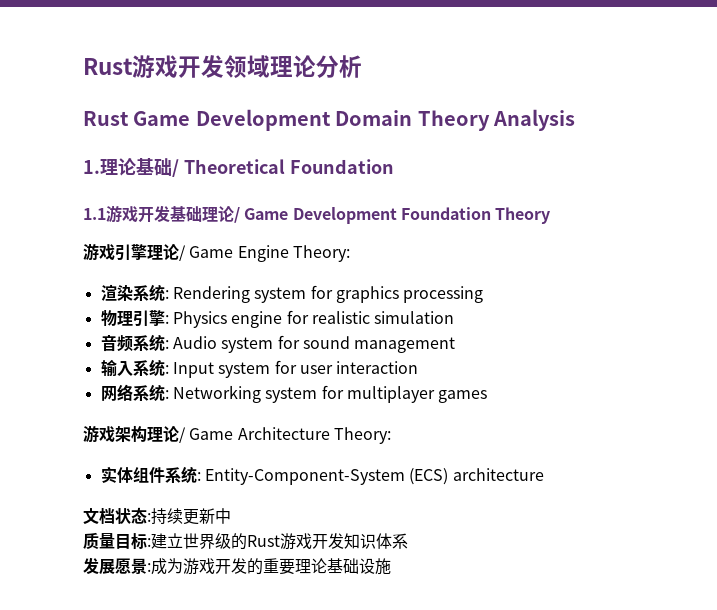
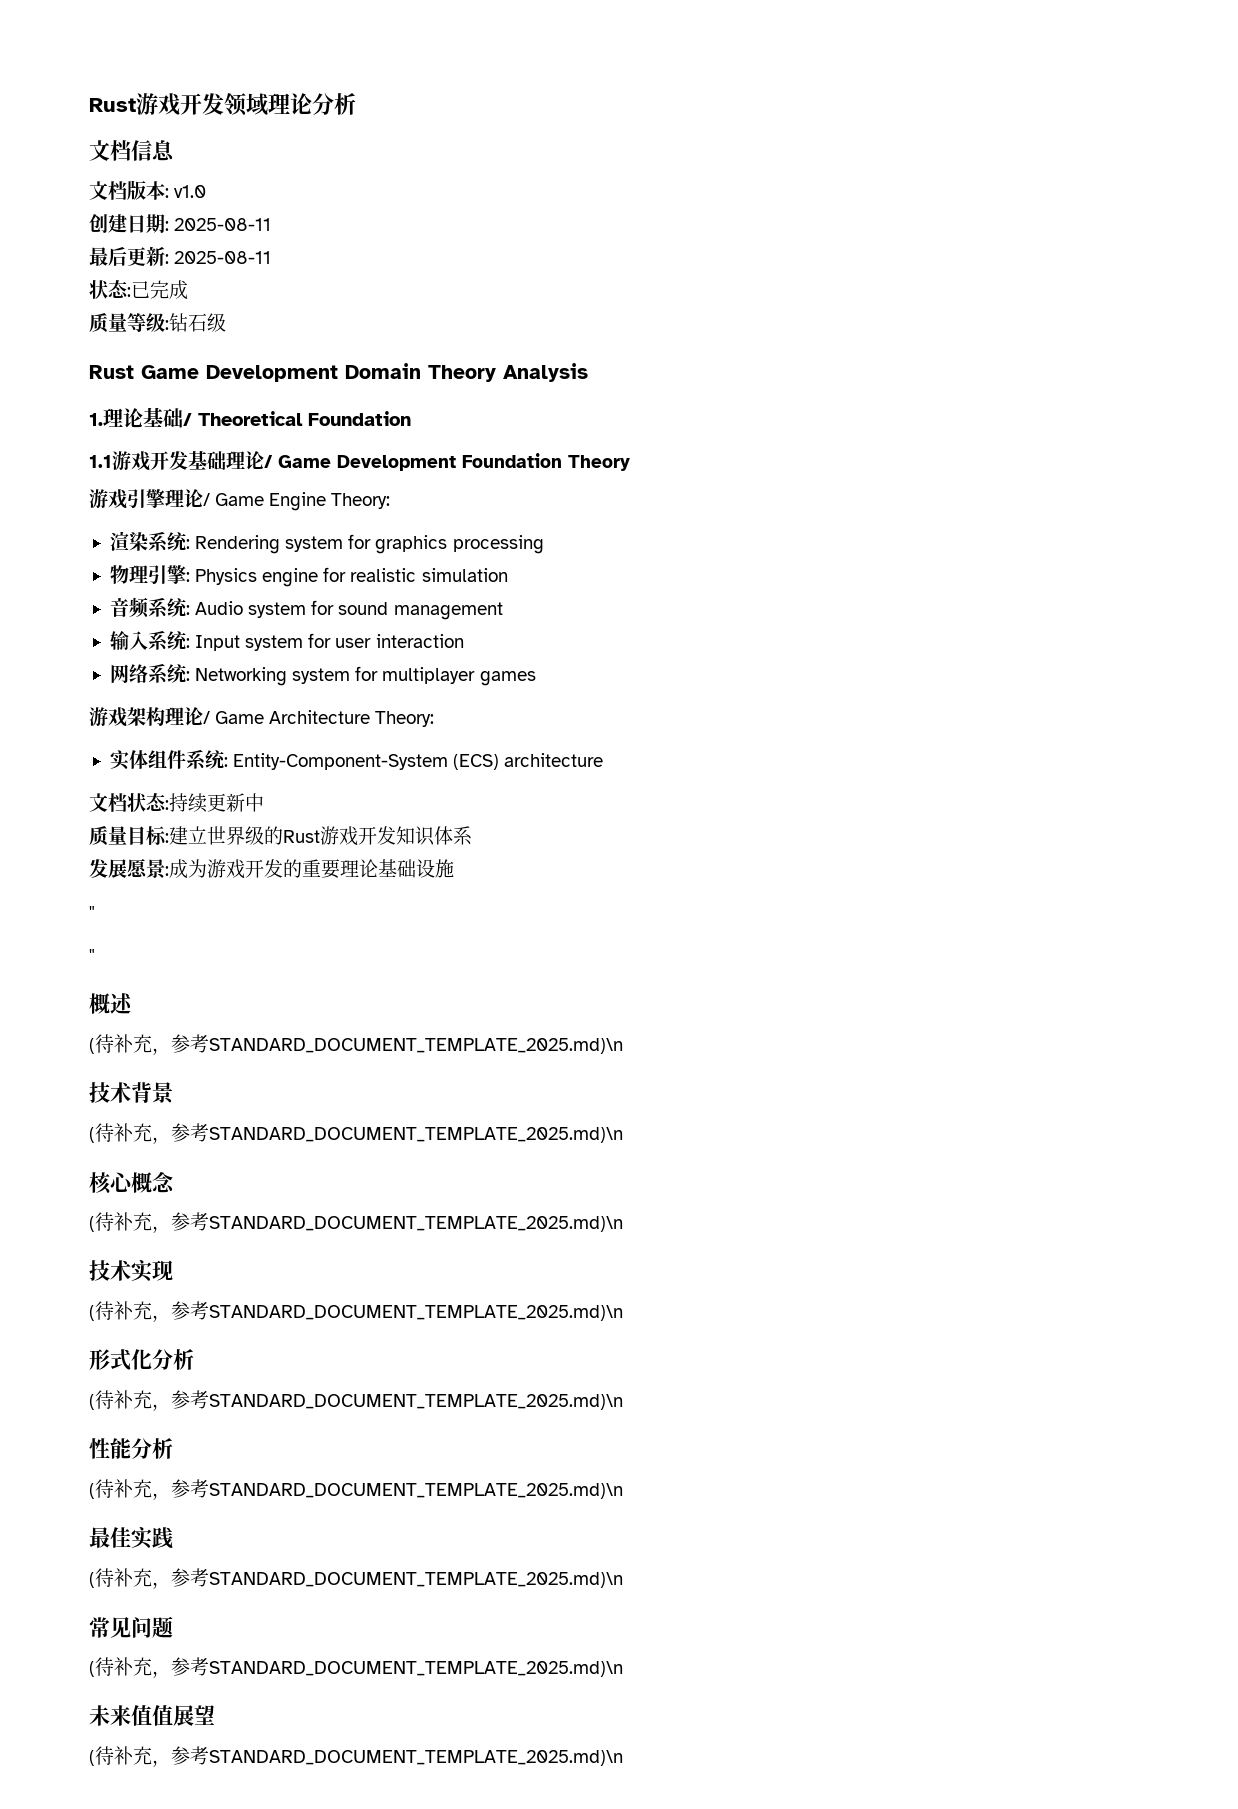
(362, 66) none -> [89,140,175,161] [89,180,207,200] [89,213,272,233] [89,246,272,266] [89,280,188,300] [89,313,226,332] // 文档信息 // 文档版本: v1.0 // 创建日期: 2025-08-11 // 最后更新: 2025-08-11 // 状态:已完成 // 质量等级:钻石级
(391, 566) none -> [89,906,95,919] [89,949,95,962] [89,993,133,1014] [89,1034,623,1055] [89,1082,174,1104] [89,1123,623,1144] [89,1171,175,1195] [89,1212,623,1233] [89,1260,173,1282] [89,1301,623,1322] [89,1349,194,1371] [89,1390,623,1411] [89,1438,173,1459] [89,1479,623,1500] [89,1527,173,1549] [89,1568,623,1589] [89,1616,173,1638] [89,1657,623,1678] [89,1705,215,1726] [89,1746,623,1767] // " // " // 概述 // (待补充，参考STANDARD_DOCUMENT_TEMPLATE_2025.md)\n // 技术背景 // (待补充，参考STANDARD_DOCUMENT_TEMPLATE_2025.md)\n // 核心概念 // (待补充，参考STANDARD_DOCUMENT_TEMPLATE_2025.md)\n // 技术实现 // (待补充，参考STANDARD_DOCUMENT_TEMPLATE_2025.md)\n // 形式化分析 // (待补充，参考STANDARD_DOCUMENT_TEMPLATE_2025.md)\n // 性能分析 // (待补充，参考STANDARD_DOCUMENT_TEMPLATE_2025.md)\n // 最佳实践 // (待补充，参考STANDARD_DOCUMENT_TEMPLATE_2025.md)\n // 常见问题 // (待补充，参考STANDARD_DOCUMENT_TEMPLATE_2025.md)\n // 未来值值展望 // (待补充，参考STANDARD_DOCUMENT_TEMPLATE_2025.md)\n

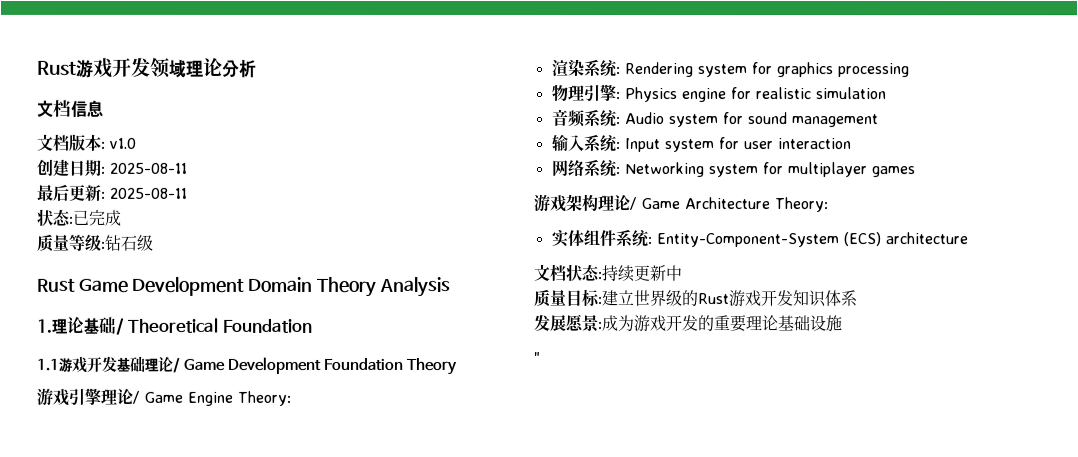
[89,949,95,962] [89,993,133,1014] [89,1034,623,1055] [89,1082,174,1104] [89,1123,623,1144] [89,1171,175,1195] [89,1212,623,1233] [89,1260,173,1282] [89,1301,623,1322] [89,1349,194,1371] [89,1390,623,1411] [89,1438,173,1459] [89,1479,623,1500] [89,1527,173,1549] [89,1568,623,1589] [89,1616,173,1638] [89,1657,623,1678] [89,1705,215,1726] [89,1746,623,1767] // " // 概述 // (待补充，参考STANDARD_DOCUMENT_TEMPLATE_2025.md)\n // 技术背景 // (待补充，参考STANDARD_DOCUMENT_TEMPLATE_2025.md)\n // 核心概念 // (待补充，参考STANDARD_DOCUMENT_TEMPLATE_2025.md)\n // 技术实现 // (待补充，参考STANDARD_DOCUMENT_TEMPLATE_2025.md)\n // 形式化分析 // (待补充，参考STANDARD_DOCUMENT_TEMPLATE_2025.md)\n // 性能分析 // (待补充，参考STANDARD_DOCUMENT_TEMPLATE_2025.md)\n // 最佳实践 // (待补充，参考STANDARD_DOCUMENT_TEMPLATE_2025.md)\n // 常见问题 // (待补充，参考STANDARD_DOCUMENT_TEMPLATE_2025.md)\n // 未来值值展望 // (待补充，参考STANDARD_DOCUMENT_TEMPLATE_2025.md)\n -> (540, 358) none

